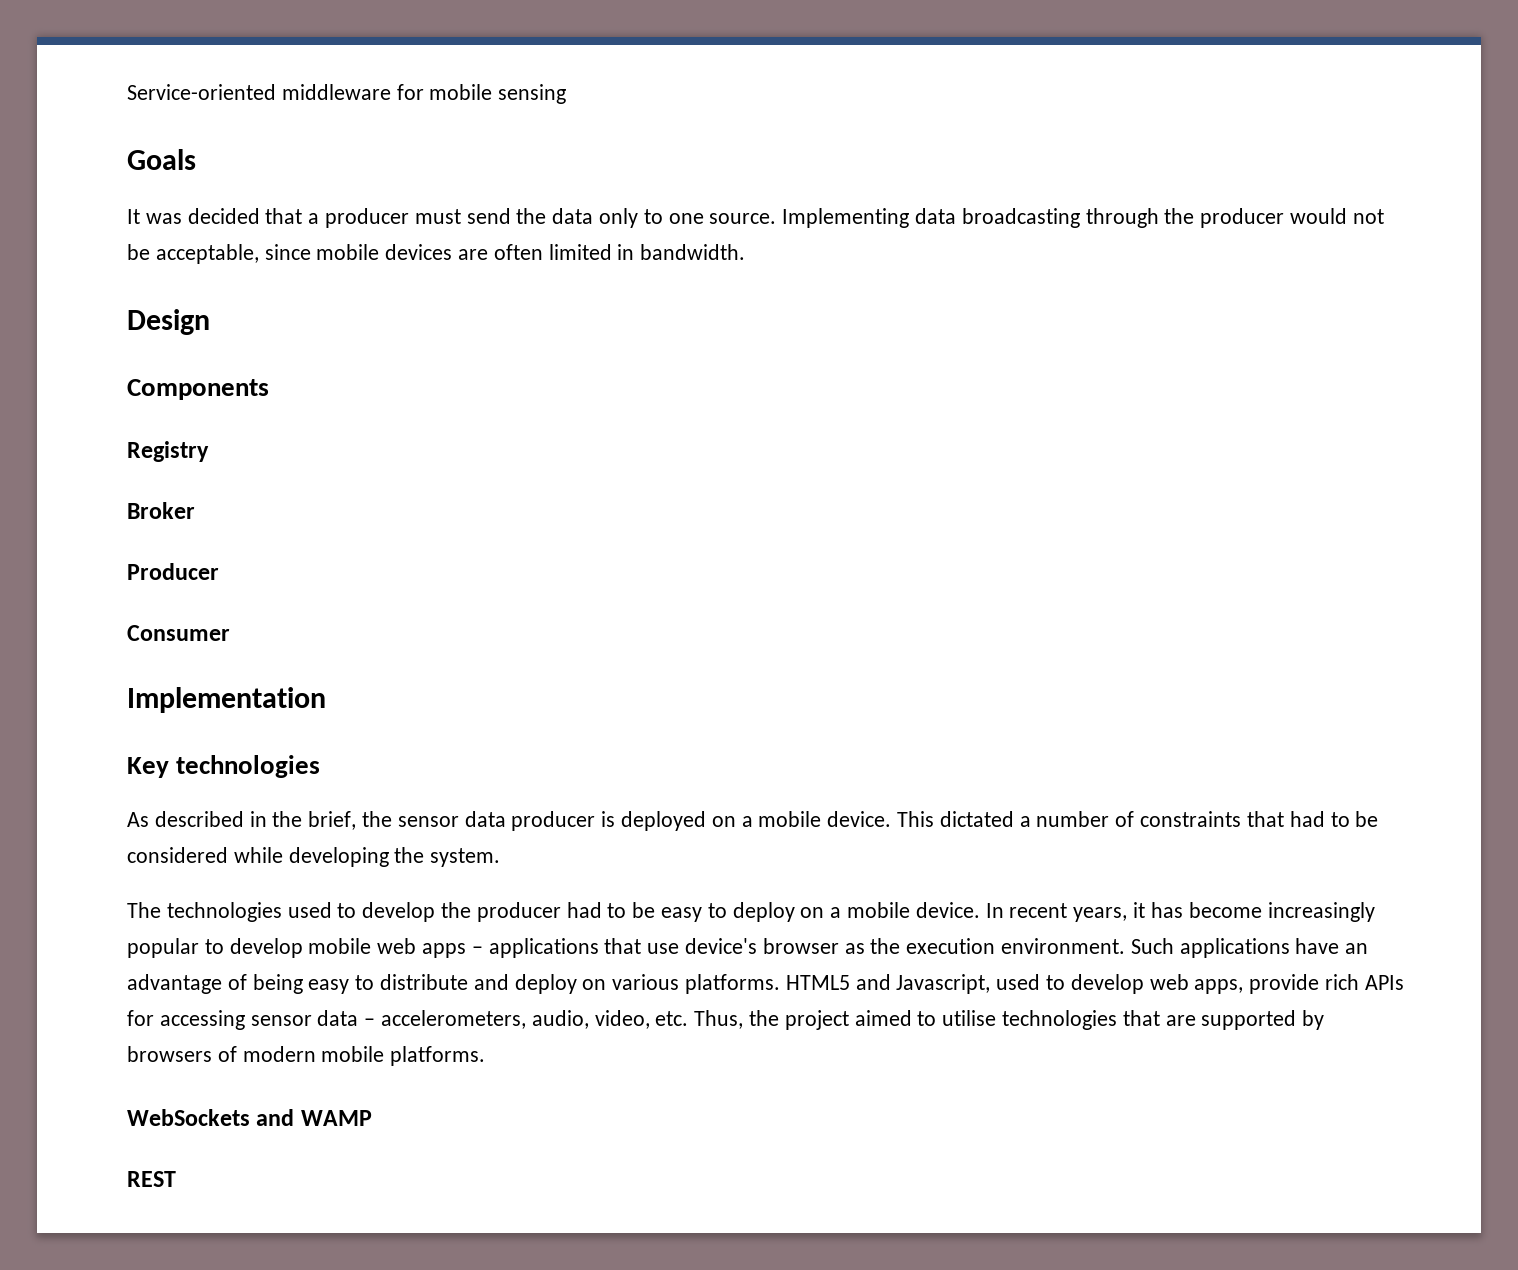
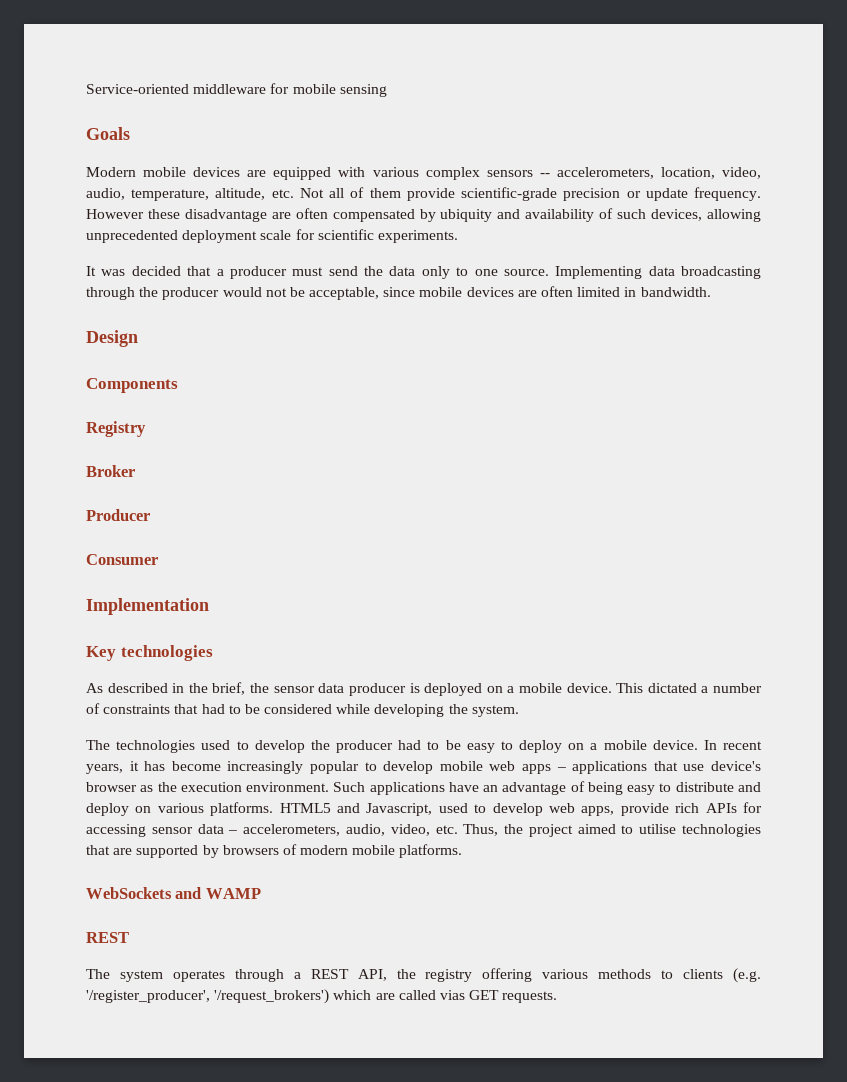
(196, 159) none -> [86,167,761,180] [86,187,762,201] [86,208,761,222] [86,229,458,243] // Modern mobile devices are equipped with various complex sensors -- accelerometers, location, video, audio, temperature, altitude, etc. Not all of them provide scientific-grade precision or update frequency. However these disadvantage are often compensated by ubiquity and availability of such devices, allowing unprecedented deployment scale for scientific experiments.
(176, 1179) none -> [86,968,762,983] [86,989,558,1004] // The system operates through a REST API, the registry offering various methods to clients (e.g. '/register_producer', '/request_brokers') which are called vias GET requests.

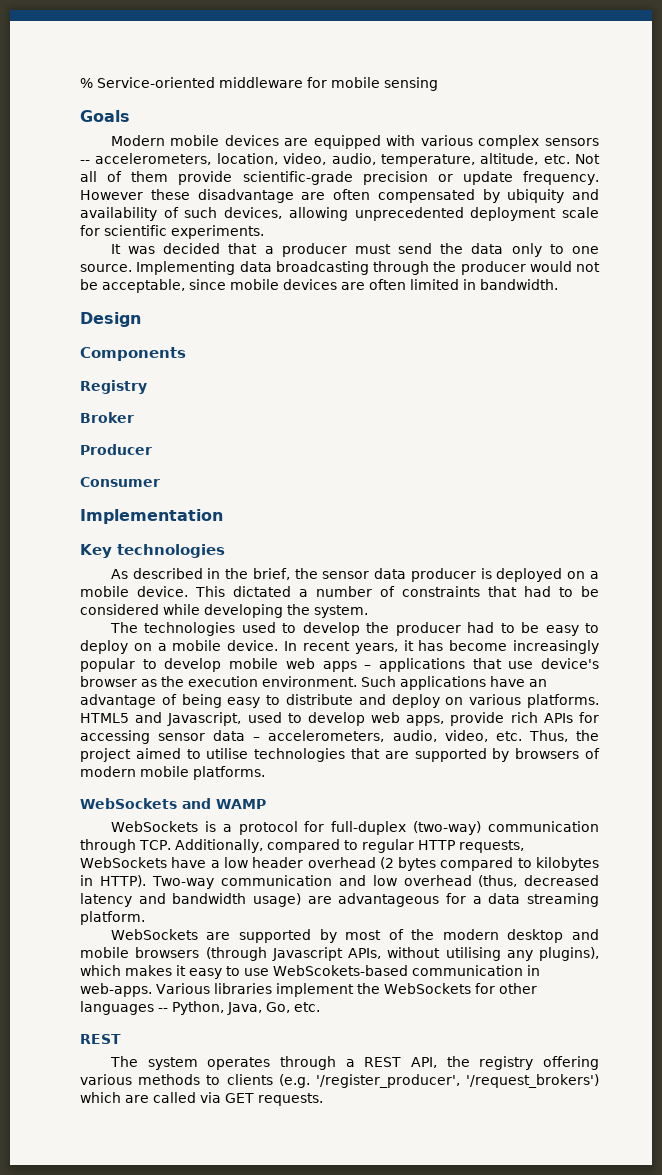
(86, 89) none -> [80,78,93,88] %
(261, 893) none -> [110,821,599,835] [80,839,524,853] [80,857,599,871] [80,875,599,889] [80,893,599,907] [80,911,145,925] [110,929,599,943] [80,947,599,961] [80,965,540,979] [80,983,537,997] [80,1001,320,1015] // WebSockets is a protocol for full-duplex (two-way) communication through TCP. Additionally, compared to regular HTTP requests, WebSockets have a low header overhead (2 bytes compared to kilobytes in HTTP). Two-way communication and low overhead (thus, decreased latency and bandwidth usage) are advantageous for a data streaming platform. // WebSockets are supported by most of the modern desktop and mobile browsers (through Javascript APIs, without utilising any plugins), which makes it easy to use WebScokets-based communication in web-apps. Various libraries implement the WebSockets for other languages -- Python, Java, Go, etc.
[439,990,465,1000] vias -> [200,1092,221,1103] via

